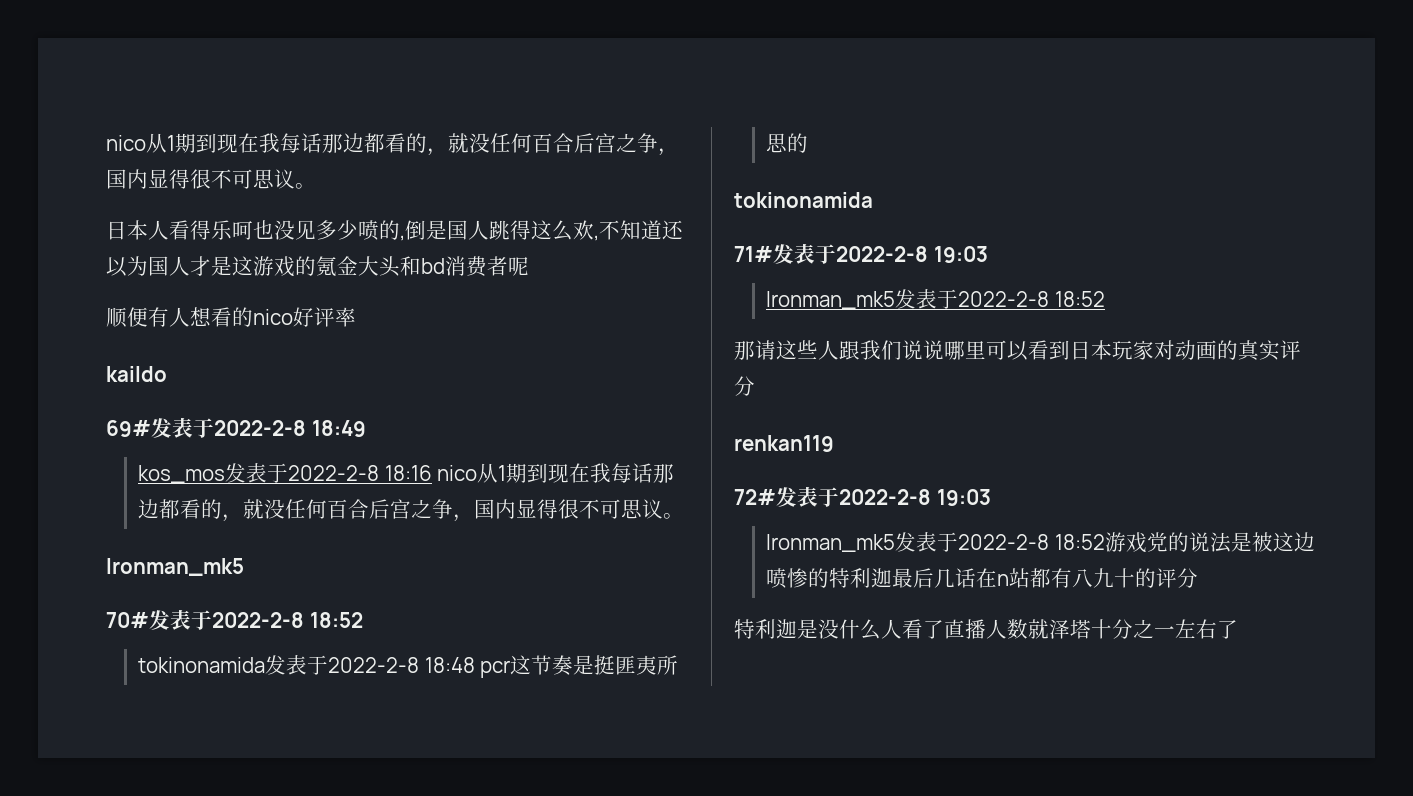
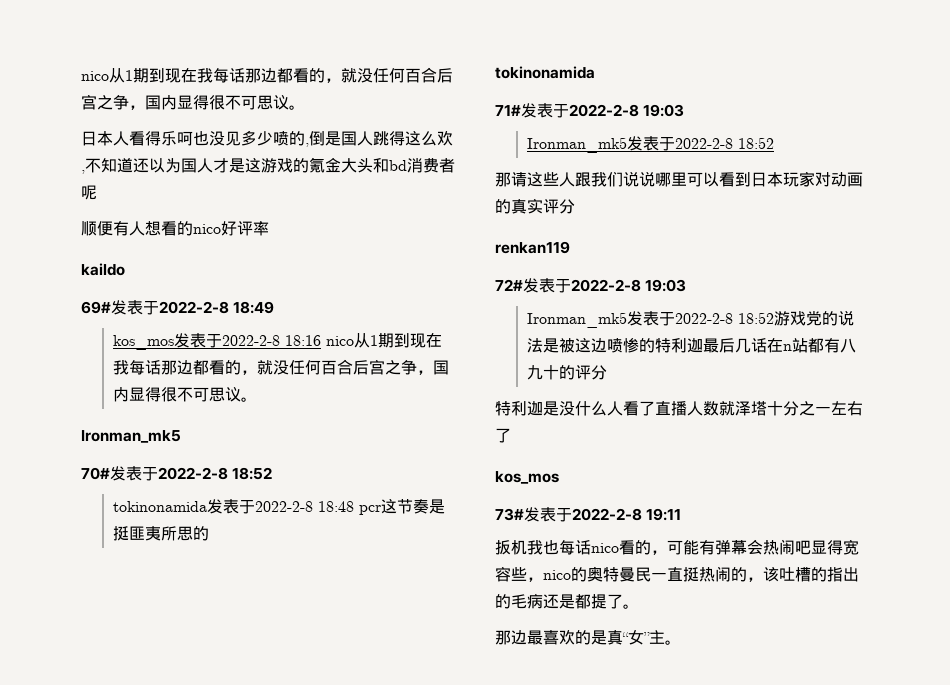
(1238, 629) none -> [495,471,559,484] [495,507,682,522] [495,539,859,555] [495,566,859,582] [495,593,639,609] [495,629,681,645] // kos_mos // 73#发表于2022-2-8 19:11 // 扳机我也每话nico看的，可能有弹幕会热闹吧显得宽容些，nico的奥特曼民一直挺热闹的，该吐槽的指出的毛病还是都提了。 // 那边最喜欢的是真“女”主。

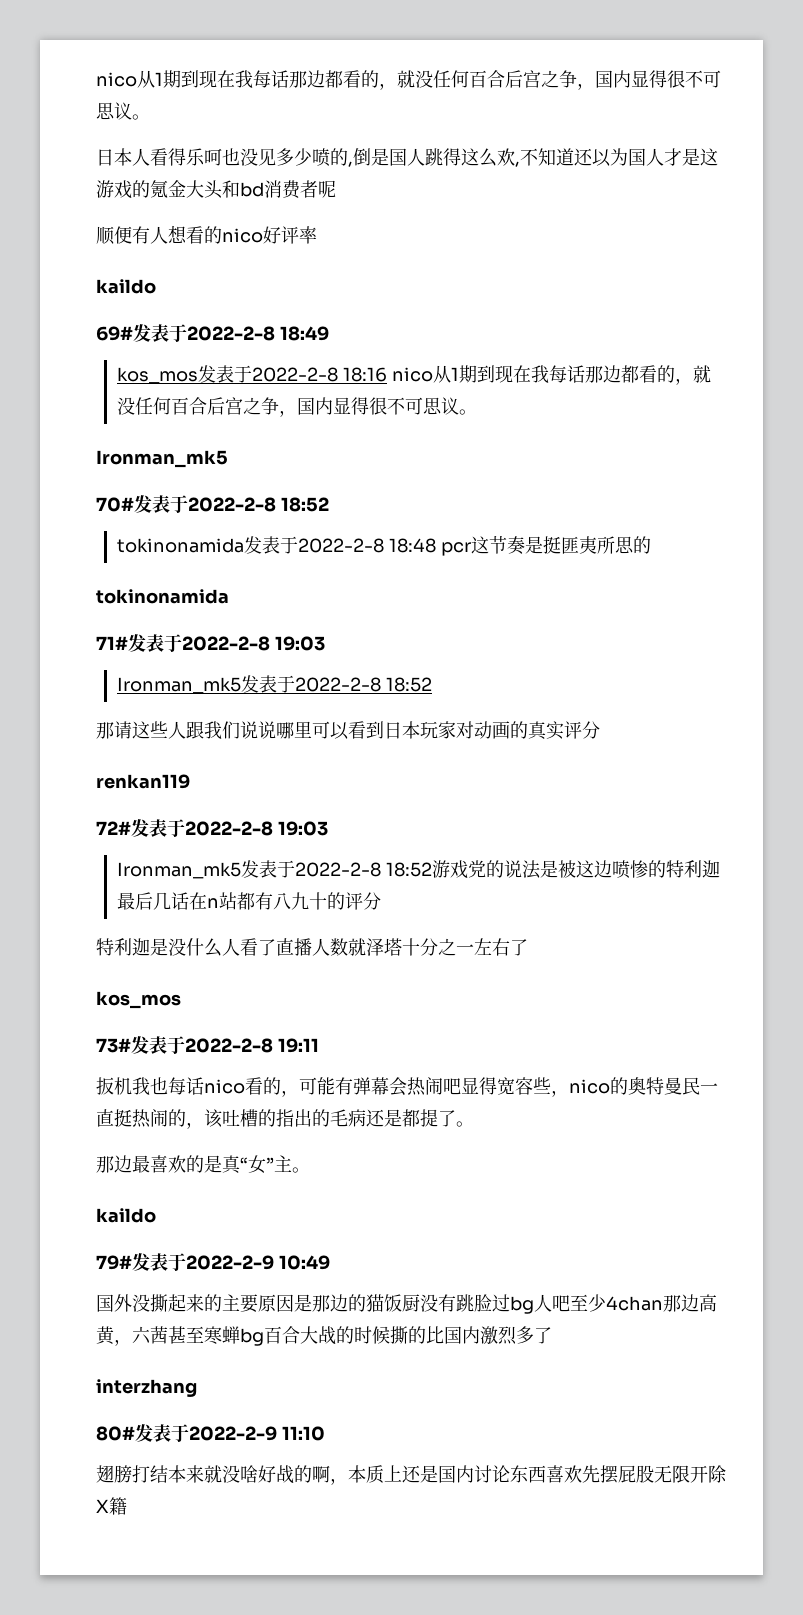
(681, 642) none -> [96,1208,156,1223] [96,1253,330,1271] [96,1294,717,1314] [96,1326,552,1346] [96,1379,197,1397] [96,1424,325,1442] [96,1465,727,1485] [96,1497,127,1515] // kaildo // 79#发表于2022-2-9 10:49 // 国外没撕起来的主要原因是那边的猫饭厨没有跳脸过bg人吧至少4chan那边高黄，六茜甚至寒蝉bg百合大战的时候撕的比国内激烈多了 // interzhang // 80#发表于2022-2-9 11:10 // 翅膀打结本来就没啥好战的啊，本质上还是国内讨论东西喜欢先摆屁股无限开除X籍

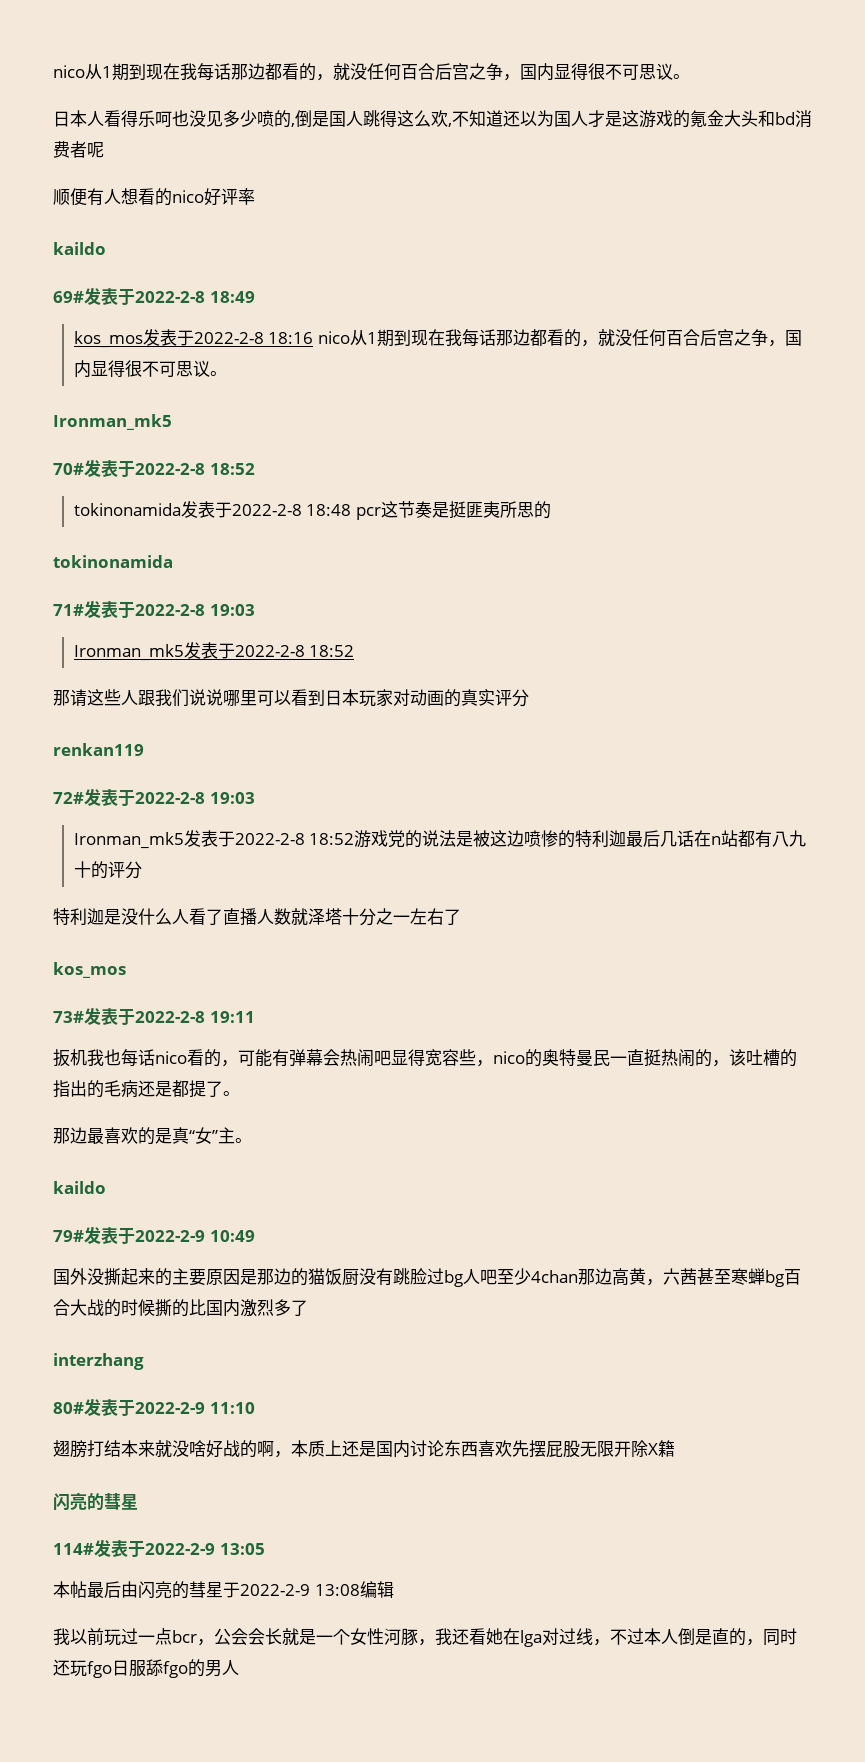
(127, 1506) none -> [53,1492,138,1510] [53,1539,265,1557] [53,1581,394,1599] [53,1628,797,1647] [53,1659,239,1678] // 闪亮的彗星 // 114#发表于2022-2-9 13:05 // 本帖最后由闪亮的彗星于2022-2-9 13:08编辑 // 我以前玩过一点bcr，公会会长就是一个女性河豚，我还看她在lga对过线，不过本人倒是直的，同时还玩fgo日服舔fgo的男人

